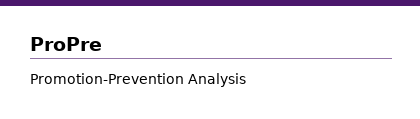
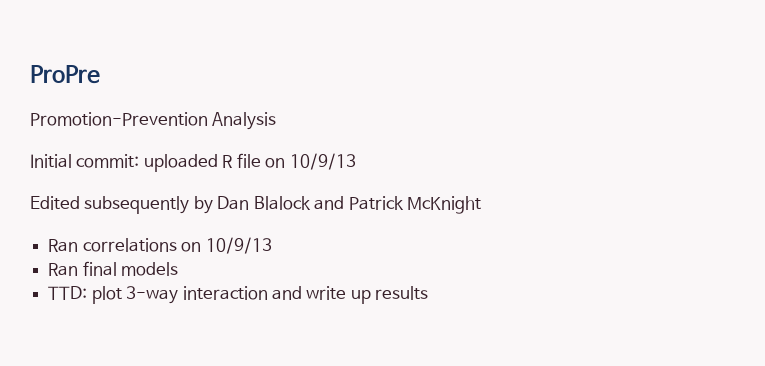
(246, 80) none -> [30,153,356,172] [30,196,482,214] [48,237,272,254] [48,261,179,276] [48,286,429,304] // Initial commit: uploaded R file on 10/9/13 // Edited subsequently by Dan Blalock and Patrick McKnight // Ran correlations on 10/9/13 // Ran final models // TTD: plot 3-way interaction and write up results

